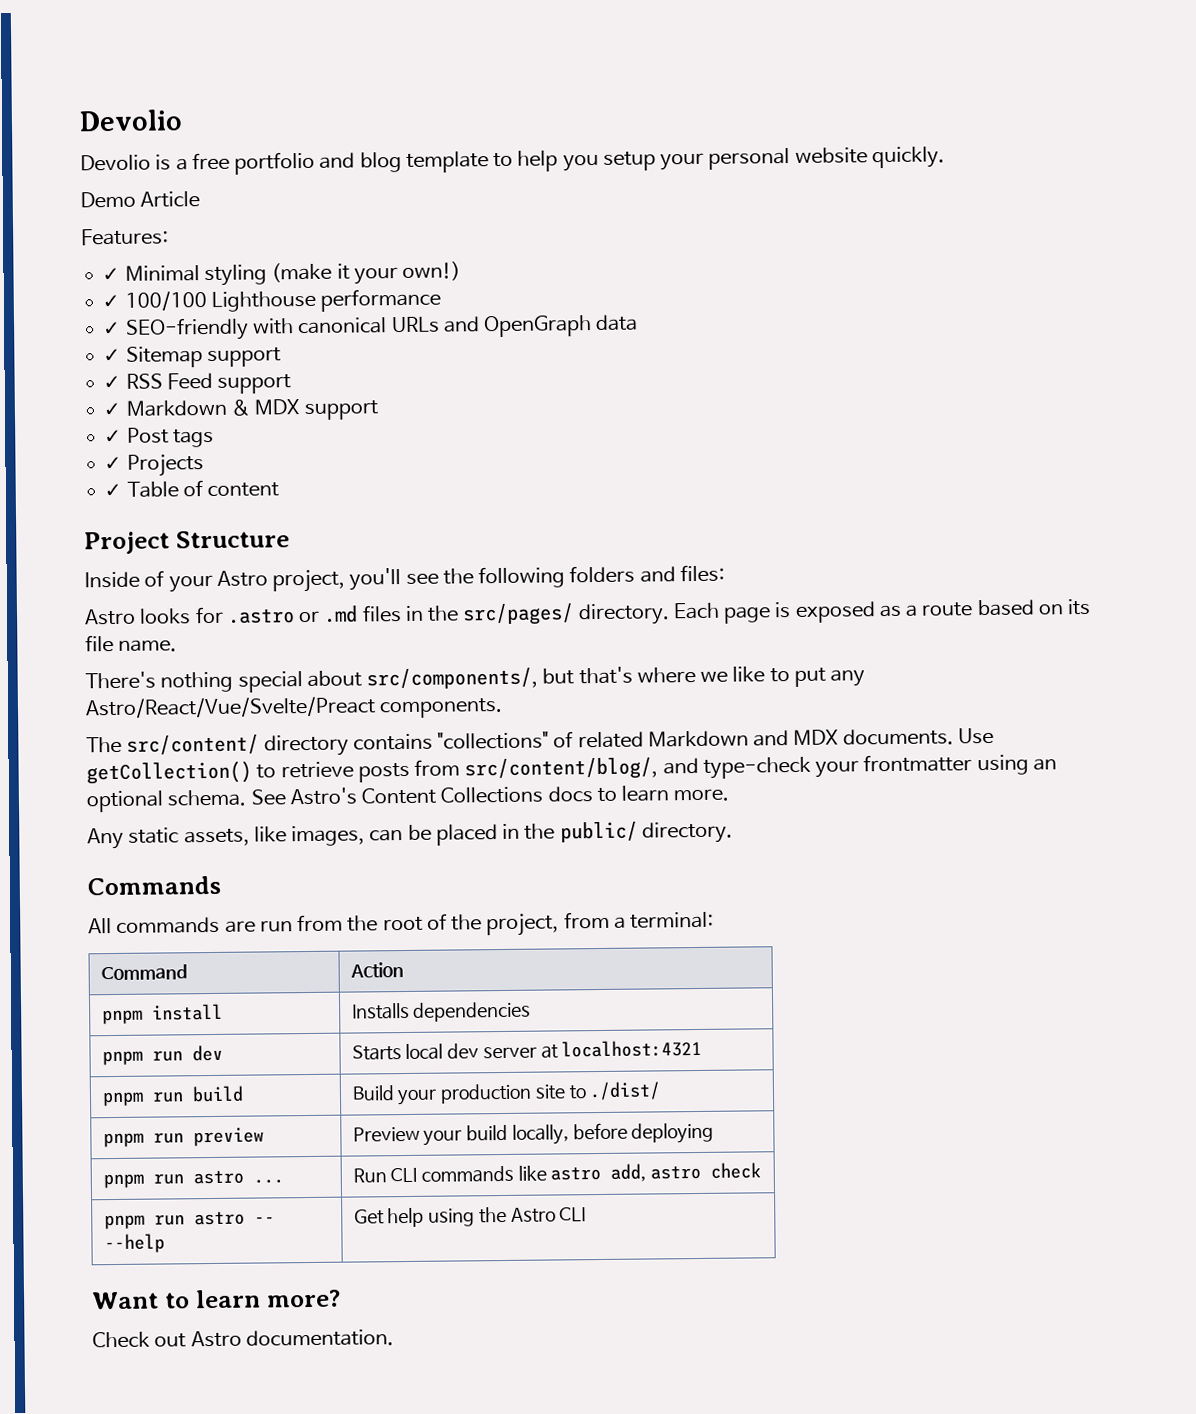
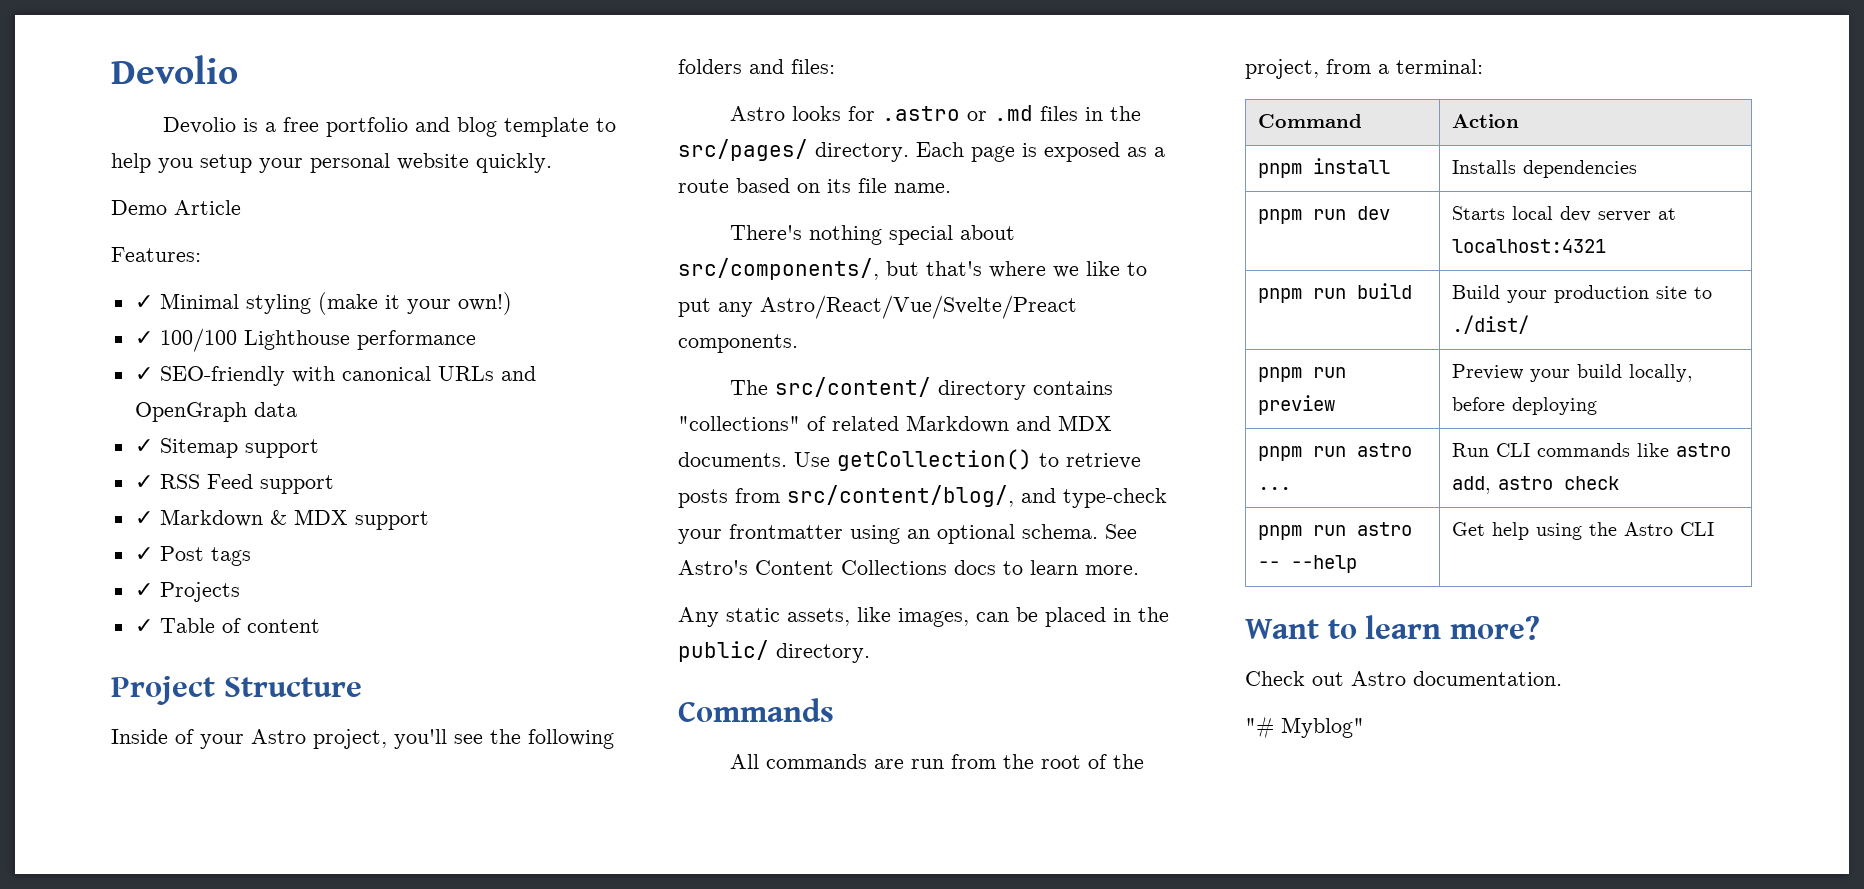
(394, 1338) none -> [1245,716,1364,739] // "# Myblog"

